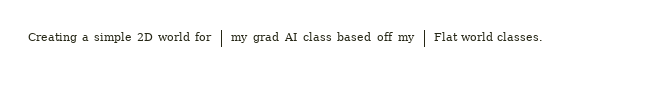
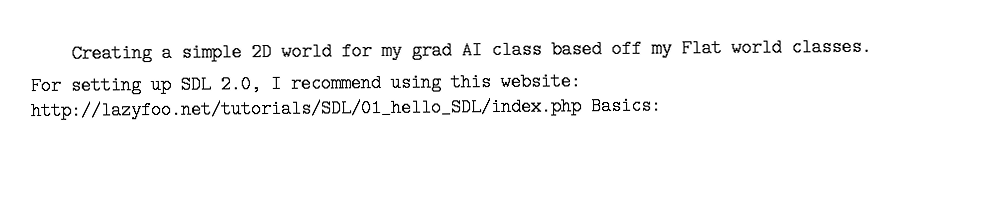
(543, 36) none -> [30,72,581,96] [30,96,662,121] // For setting up SDL 2.0, I recommend using this website: http://lazyfoo.net/tutorials/SDL/01_hello_SDL/index.php Basics:

